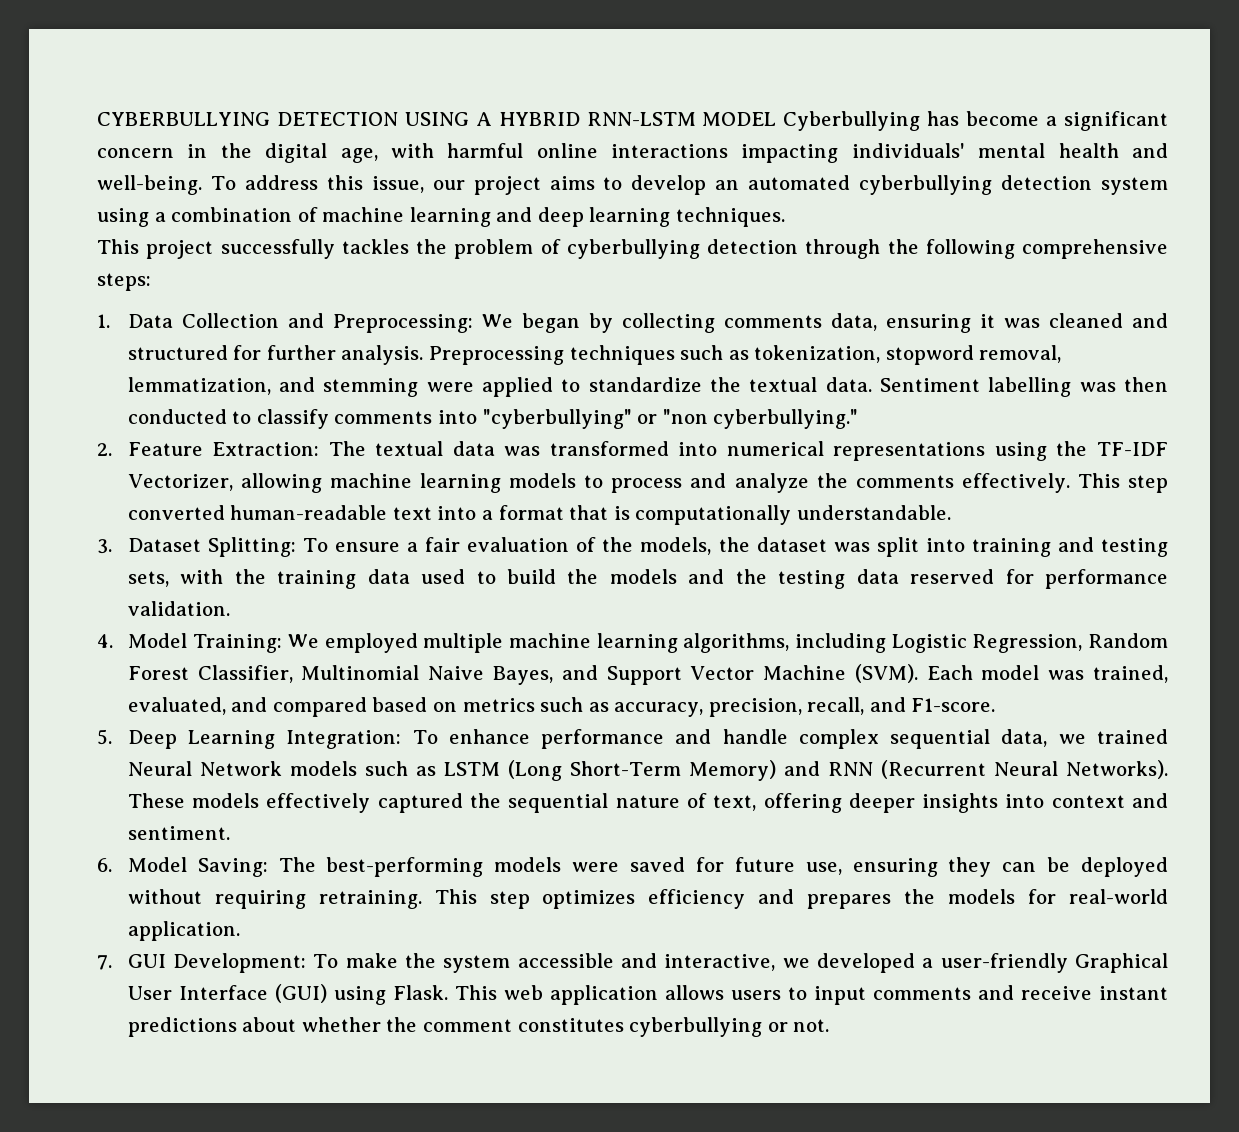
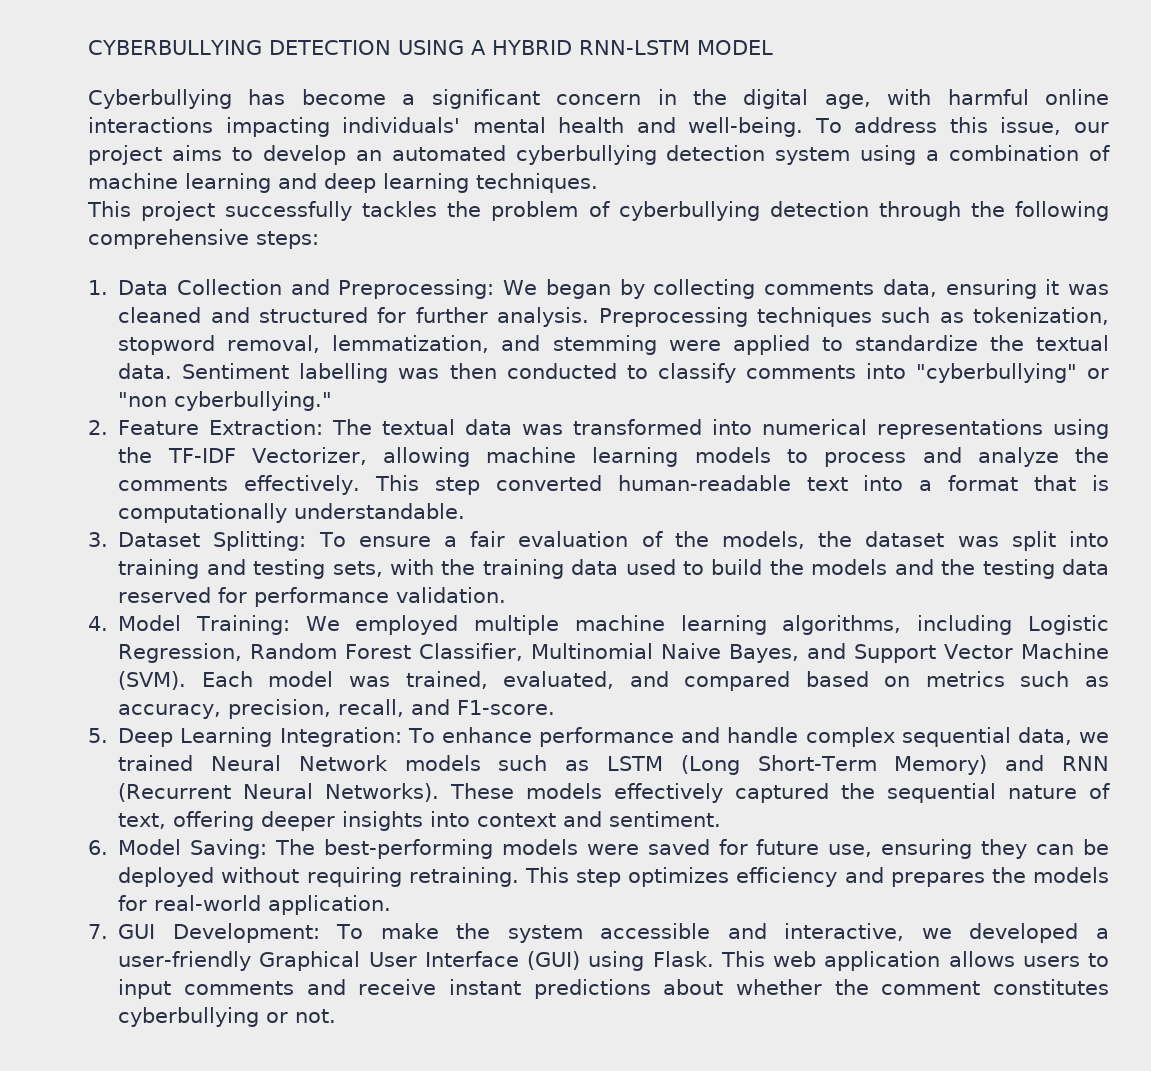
(777, 119) none -> (773, 47) //

